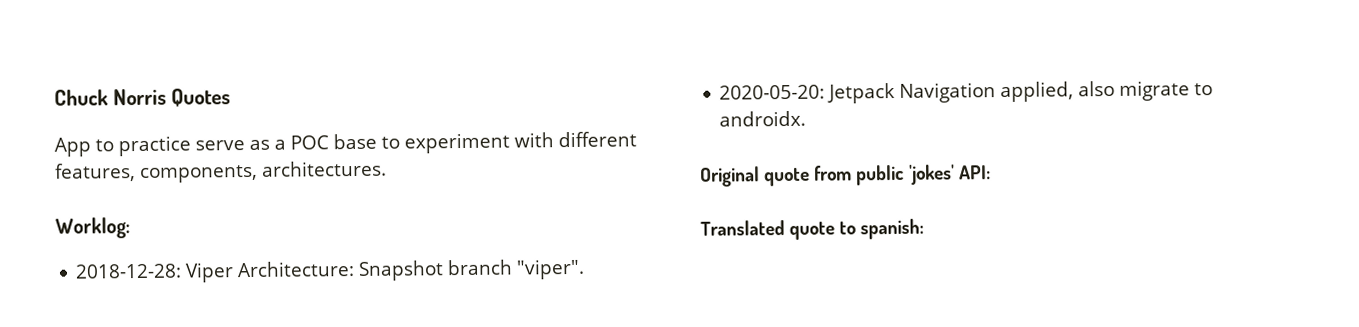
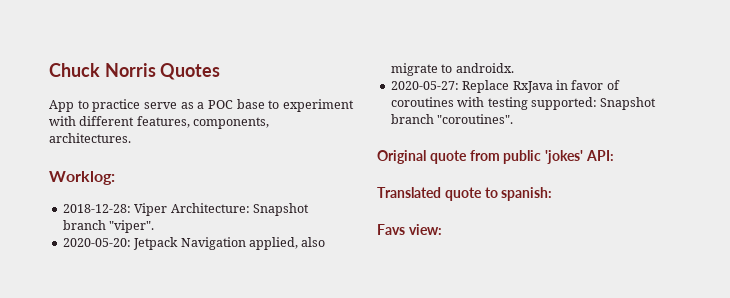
(807, 118) none -> [390,80,620,93] [390,97,657,110] [390,114,514,124] // 2020-05-27: Replace RxJava in favor of coroutines with testing supported: Snapshot branch "coroutines".
(925, 229) none -> [377,224,442,235] // Favs view:

